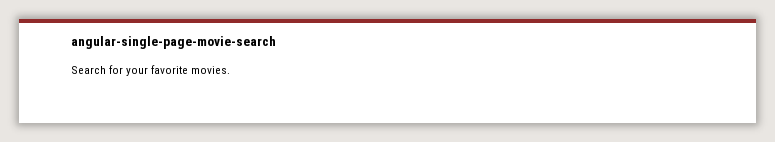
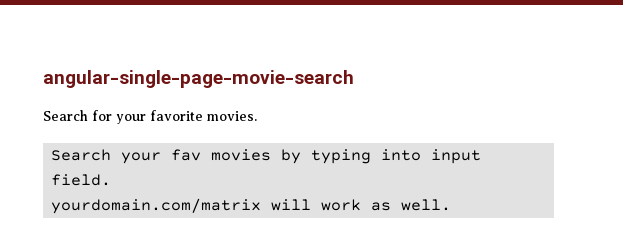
(231, 70) none -> [51,149,482,164] [51,174,112,186] [51,198,452,214] // Search your fav movies by typing into input field. // yourdomain.com/matrix will work as well.

